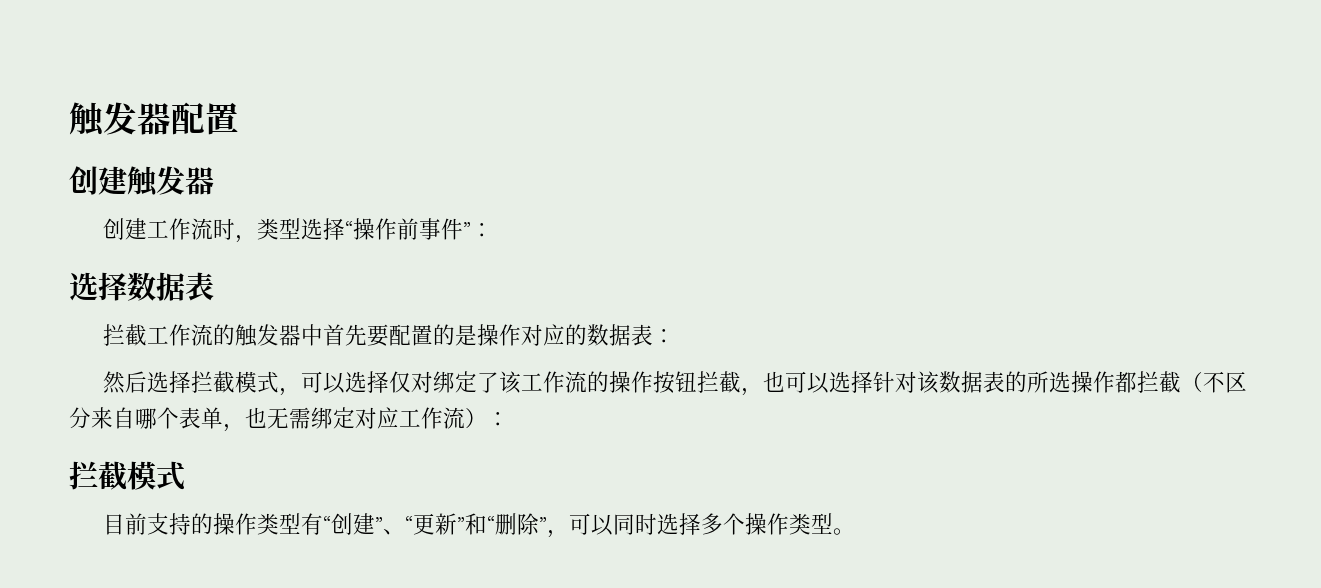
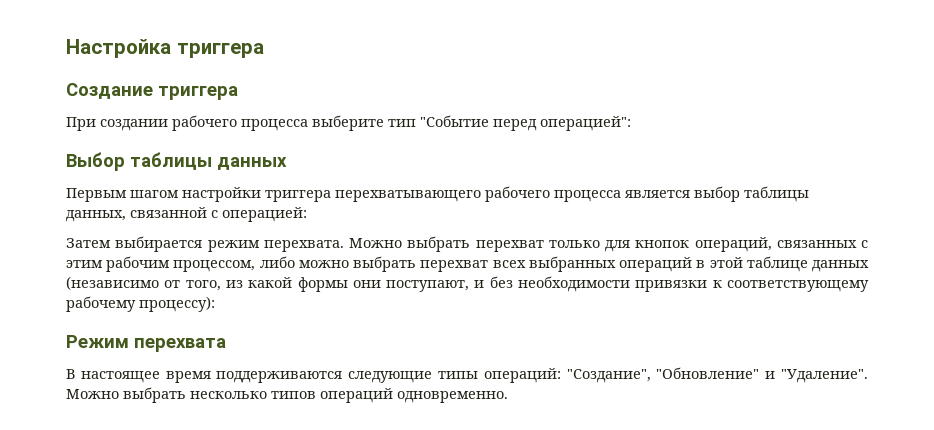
[69,102,239,137] [69,166,214,197] [102,218,493,243] [69,272,214,301] [102,324,675,347] [102,371,1247,396] [69,407,509,432] [69,461,185,491] [102,513,855,538] 触发器配置 // 创建触发器 // 创建工作流时，类型选择“操作前事件”： // 选择数据表 // 拦截工作流的触发器中首先要配置的是操作对应的数据表： // 然后选择拦截模式，可以选择仅对绑定了该工作流的操作按钮拦截，也可以选择针对该数据表的所选操作都拦截（不区分来自哪个表单，也无需绑定对应工作流）： // 拦截模式 // 目前支持的操作类型有“创建”、“更新”和“删除”，可以同时选择多个操作类型。 -> [66,39,264,58] [66,83,238,100] [66,115,631,131] [66,152,287,171] [66,186,809,202] [66,207,307,222] [66,236,868,252] [66,256,870,272] [66,276,869,292] [66,296,215,312] [66,335,226,352] [66,367,868,383] [66,387,508,403] Настройка триггера // Создание триггера // При создании рабочего процесса выберите тип "Событие перед операцией": // Выбор таблицы данных // Первым шагом настройки триггера перехватывающего рабочего процесса является выбор таблицы данных, связанной с операцией: // Затем выбирается режим перехвата. Можно выбрать перехват только для кнопок операций, связанных с этим рабочим процессом, либо можно выбрать перехват всех выбранных операций в этой таблице данных (независимо от того, из какой формы они поступают, и без необходимости привязки к соответствующему рабочему процессу): // Режим перехвата // В настоящее время поддерживаются следующие типы операций: "Создание", "Обновление" и "Удаление". Можно выбрать несколько типов операций одновременно.

